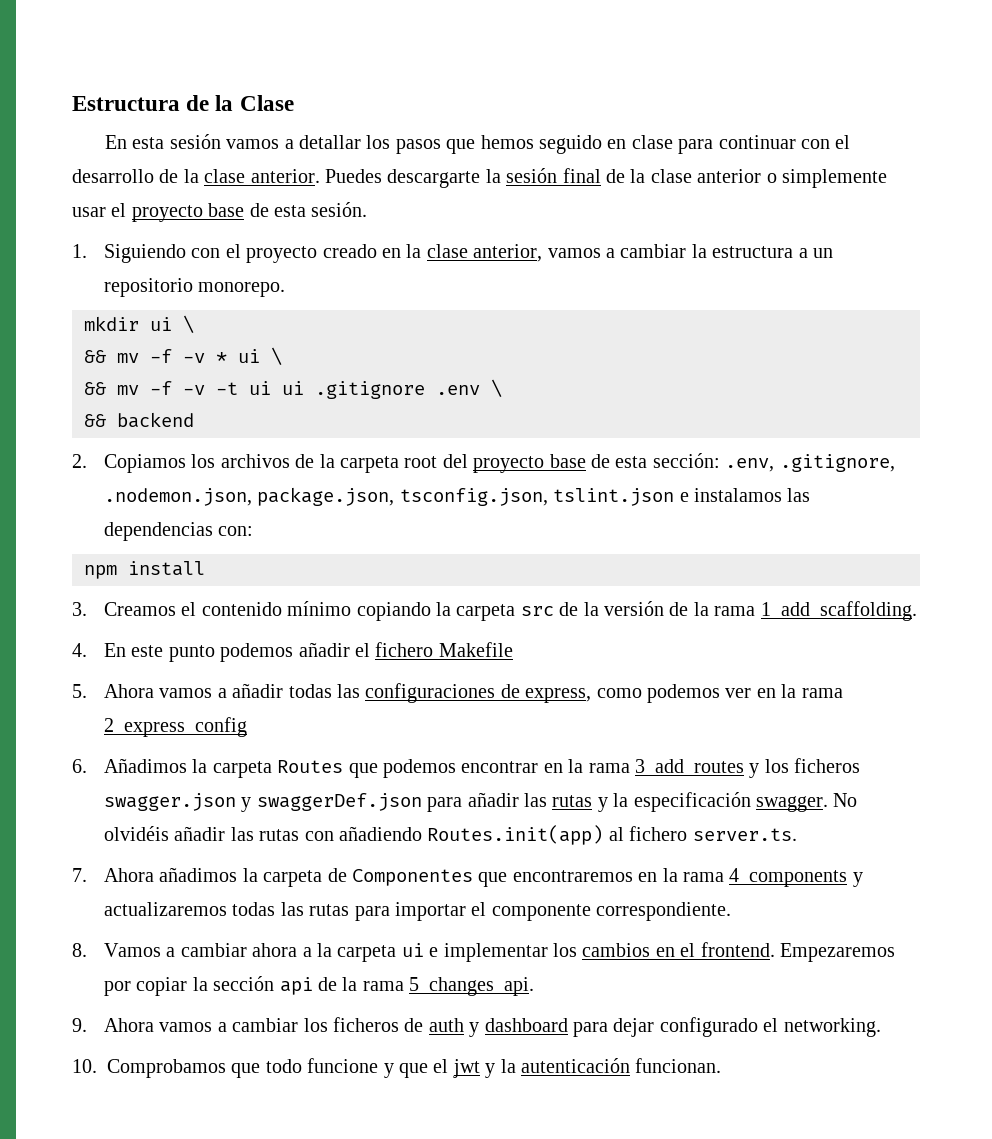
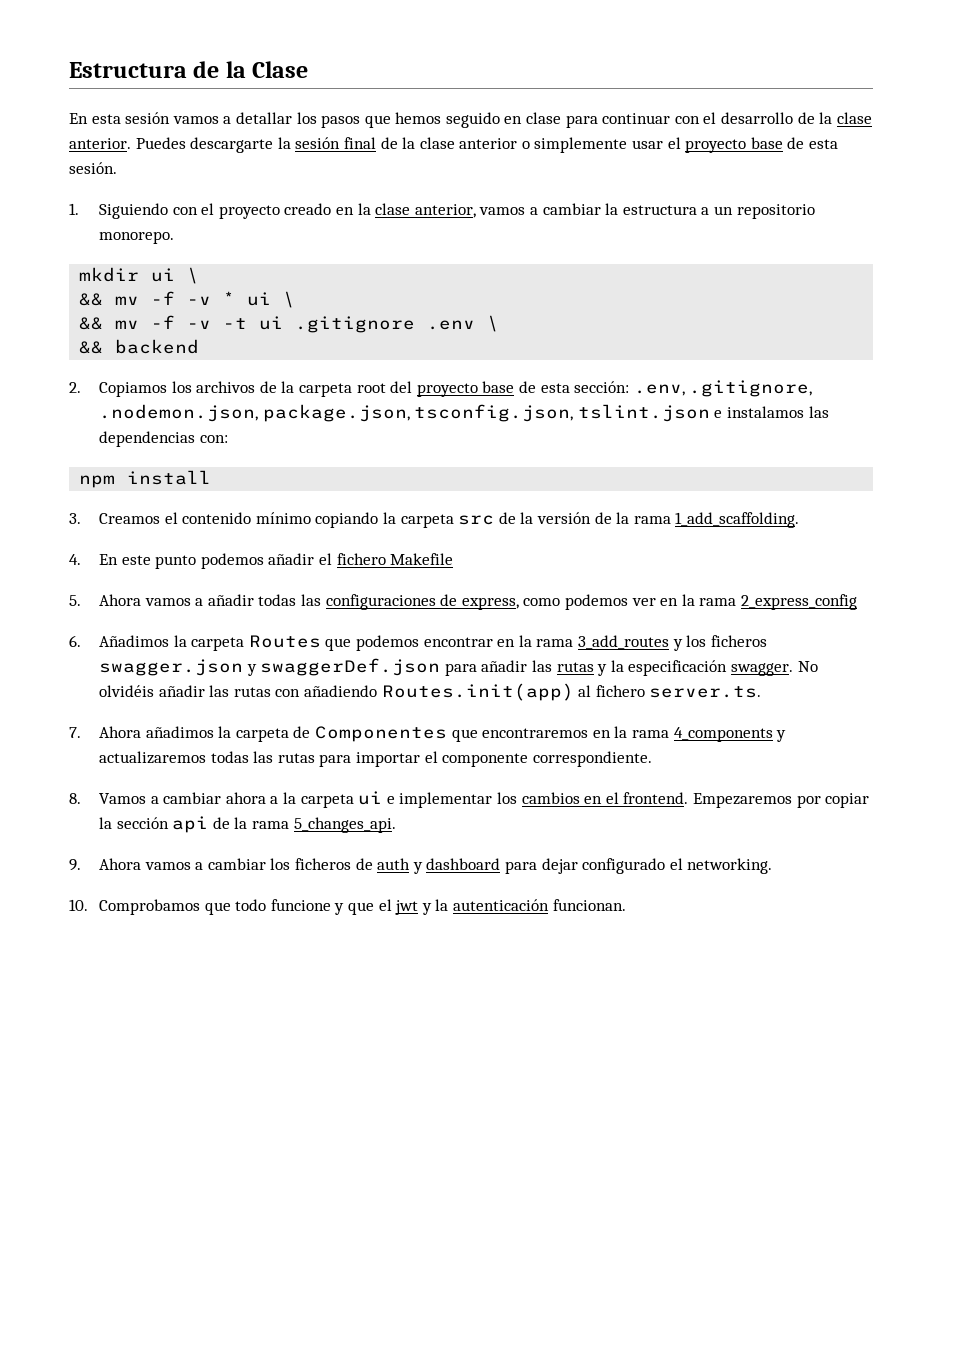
[282,381,304,395] ui -> (284, 323) none

